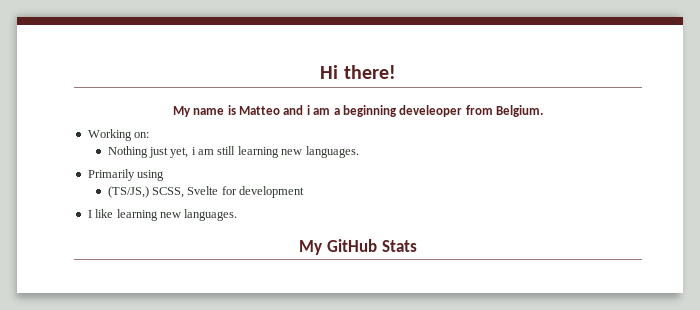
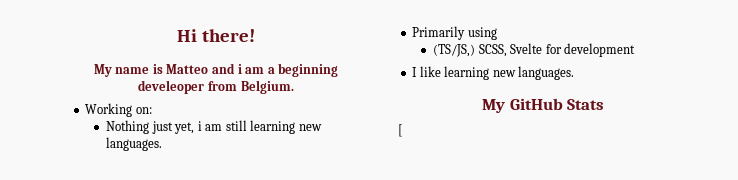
(417, 246) none -> [398,124,403,137] // [

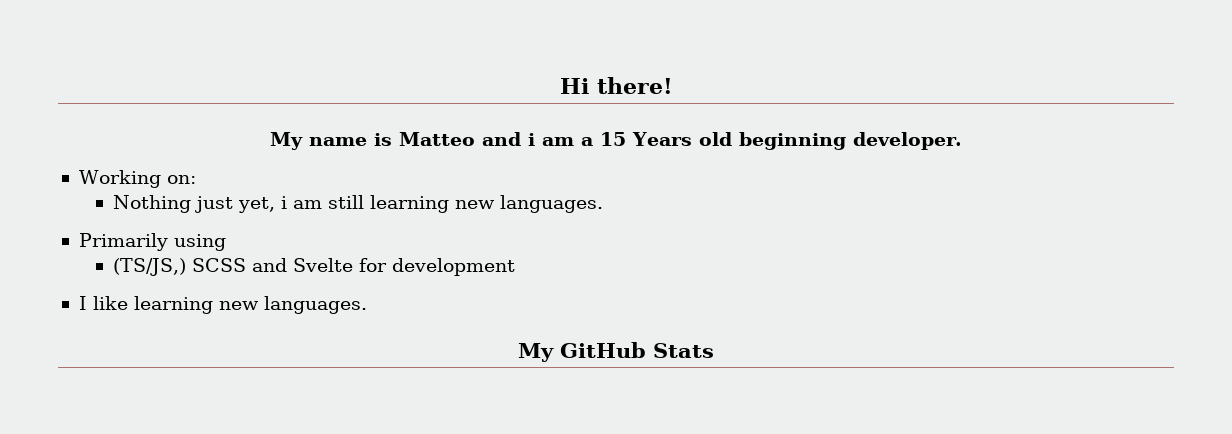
[278,63,339,77] [138,80,294,94] beginning develeoper from Belgium. -> [599,132,963,150] 15 Years old beginning developer.
[478,44,507,57] SCSS, -> [192,258,288,272] SCSS and
[398,124,403,137] // [ -> (714, 350) none

